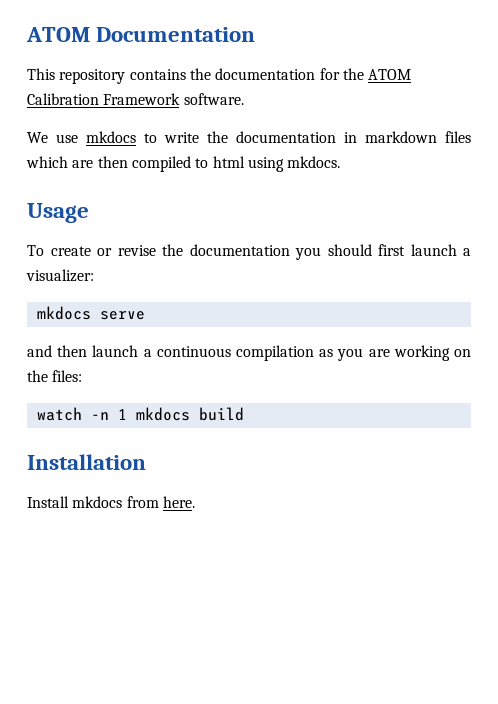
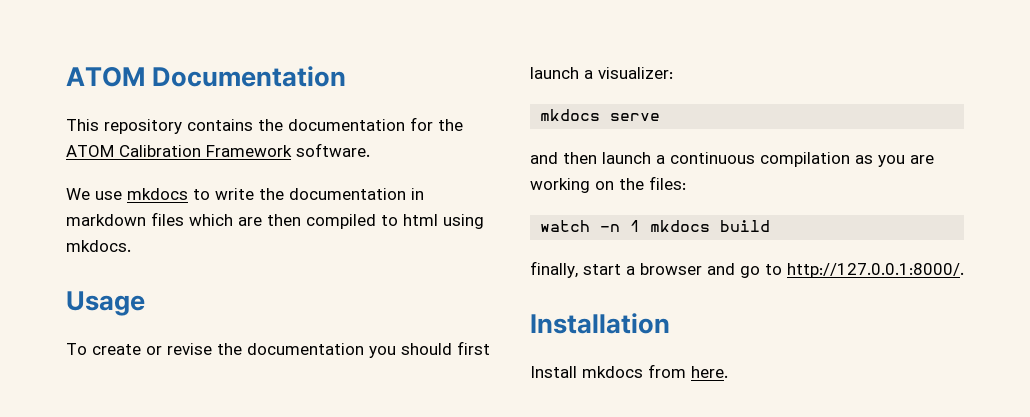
(244, 414) none -> [530,261,964,278] // finally, start a browser and go to http://127.0.0.1:8000/.

